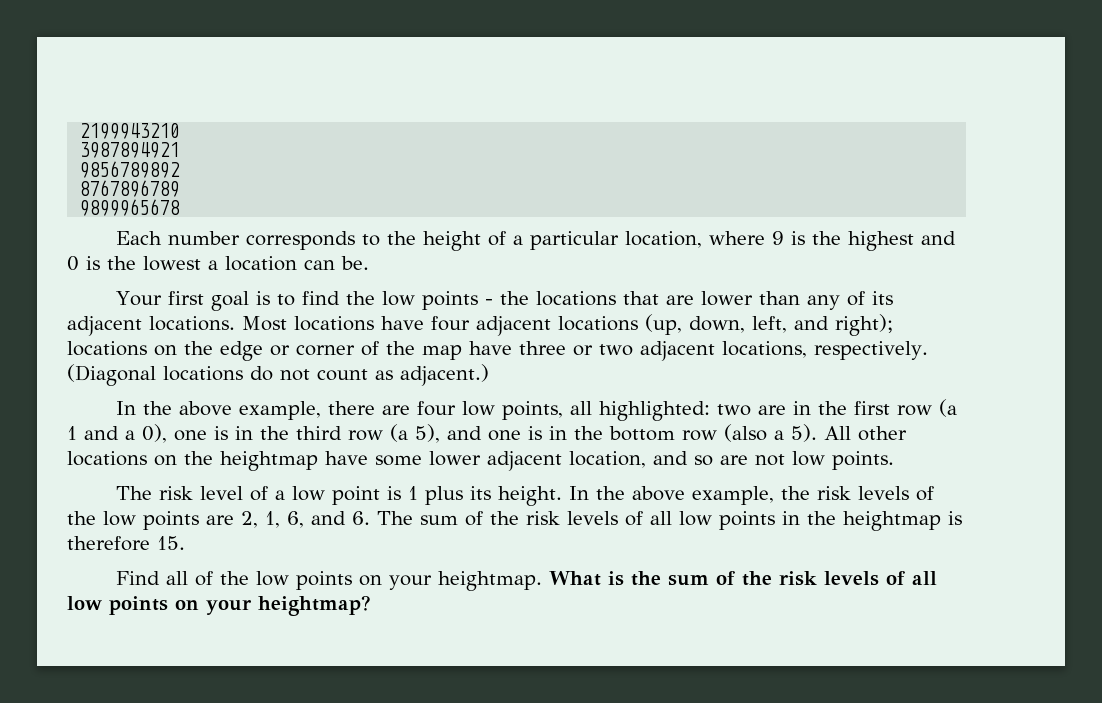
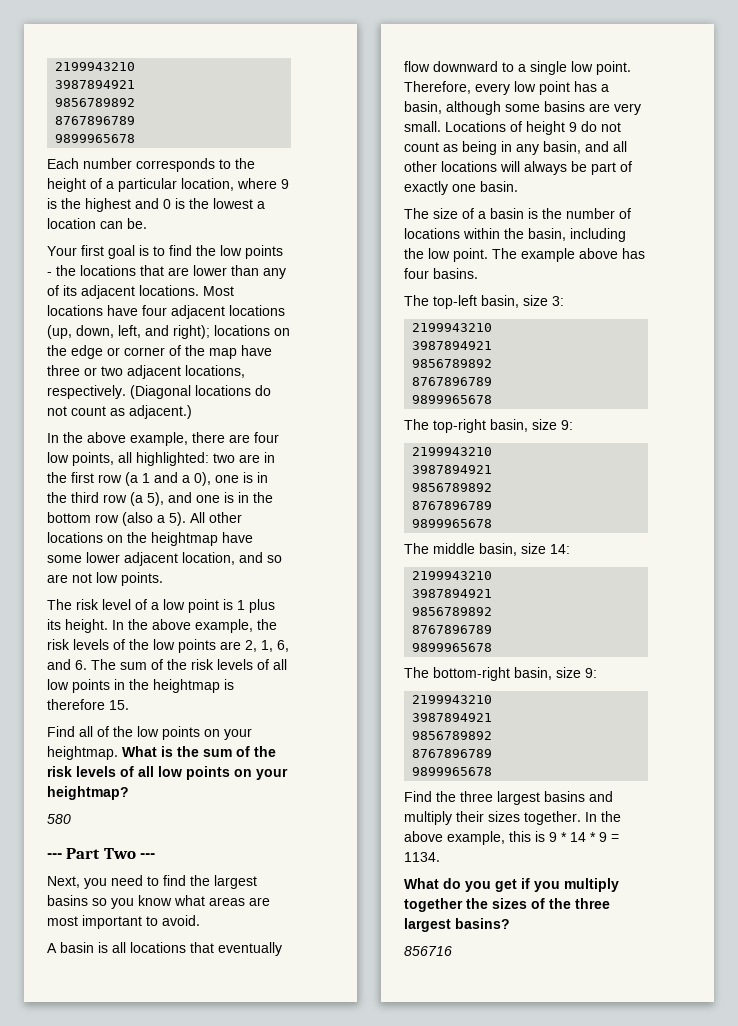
(371, 605) none -> [47,814,71,824] [47,848,156,859] [47,875,257,889] [47,895,270,909] [47,915,200,929] [47,942,282,956] [404,61,631,75] [404,81,609,95] [404,101,641,115] [404,121,621,135] [404,141,627,155] [404,161,632,175] [404,181,518,195] [404,208,631,219] [404,228,626,242] [404,248,645,262] [404,268,478,279] [404,295,564,309] [412,323,493,332] [412,341,493,350] [412,359,493,368] [412,377,493,386] [412,395,493,404] [404,419,573,433] [412,447,493,456] [412,465,493,474] [412,483,493,492] [412,501,493,510] [412,519,493,528] [404,543,570,556] [412,571,493,580] [412,589,493,598] [412,607,493,616] [412,625,493,634] [412,643,493,652] [404,667,597,681] [412,695,493,704] [412,713,493,722] [412,731,493,740] [412,749,493,758] [412,767,493,776] [404,791,613,805] [404,811,621,825] [404,831,619,845] [404,852,440,862] [404,878,619,892] [404,898,610,912] [404,918,510,932] [404,946,452,956] // 580 // --- Part Two --- // Next, you need to find the largest basins so you know what areas are most important to avoid. // A basin is all locations that eventually flow downward to a single low point. Therefore, every low point has a basin, although some basins are very small. Locations of height 9 do not count as being in any basin, and all other locations will always be part of exactly one basin. // The size of a basin is the number of locations within the basin, including the low point. The example above has four basins. // The top-left basin, size 3: // 2199943210 // 3987894921 // 9856789892 // 8767896789 // 9899965678 // The top-right basin, size 9: // 2199943210 // 3987894921 // 9856789892 // 8767896789 // 9899965678 // The middle basin, size 14: // 2199943210 // 3987894921 // 9856789892 // 8767896789 // 9899965678 // The bottom-right basin, size 9: // 2199943210 // 3987894921 // 9856789892 // 8767896789 // 9899965678 // Find the three largest basins and multiply their sizes together. In the above example, this is 9 * 14 * 9 = 1134. // What do you get if you multiply together the sizes of the three largest basins? // 856716

